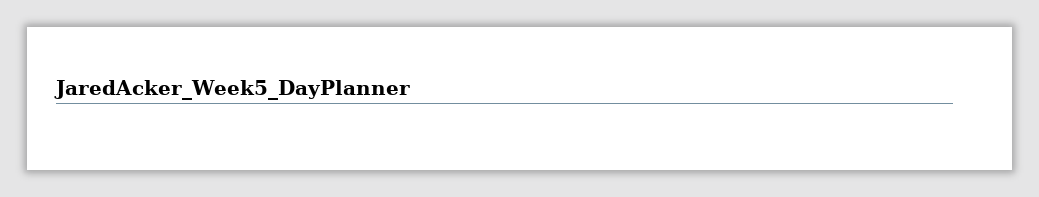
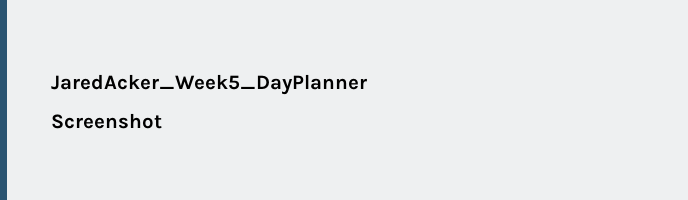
(410, 90) none -> [51,113,162,129] // Screenshot

